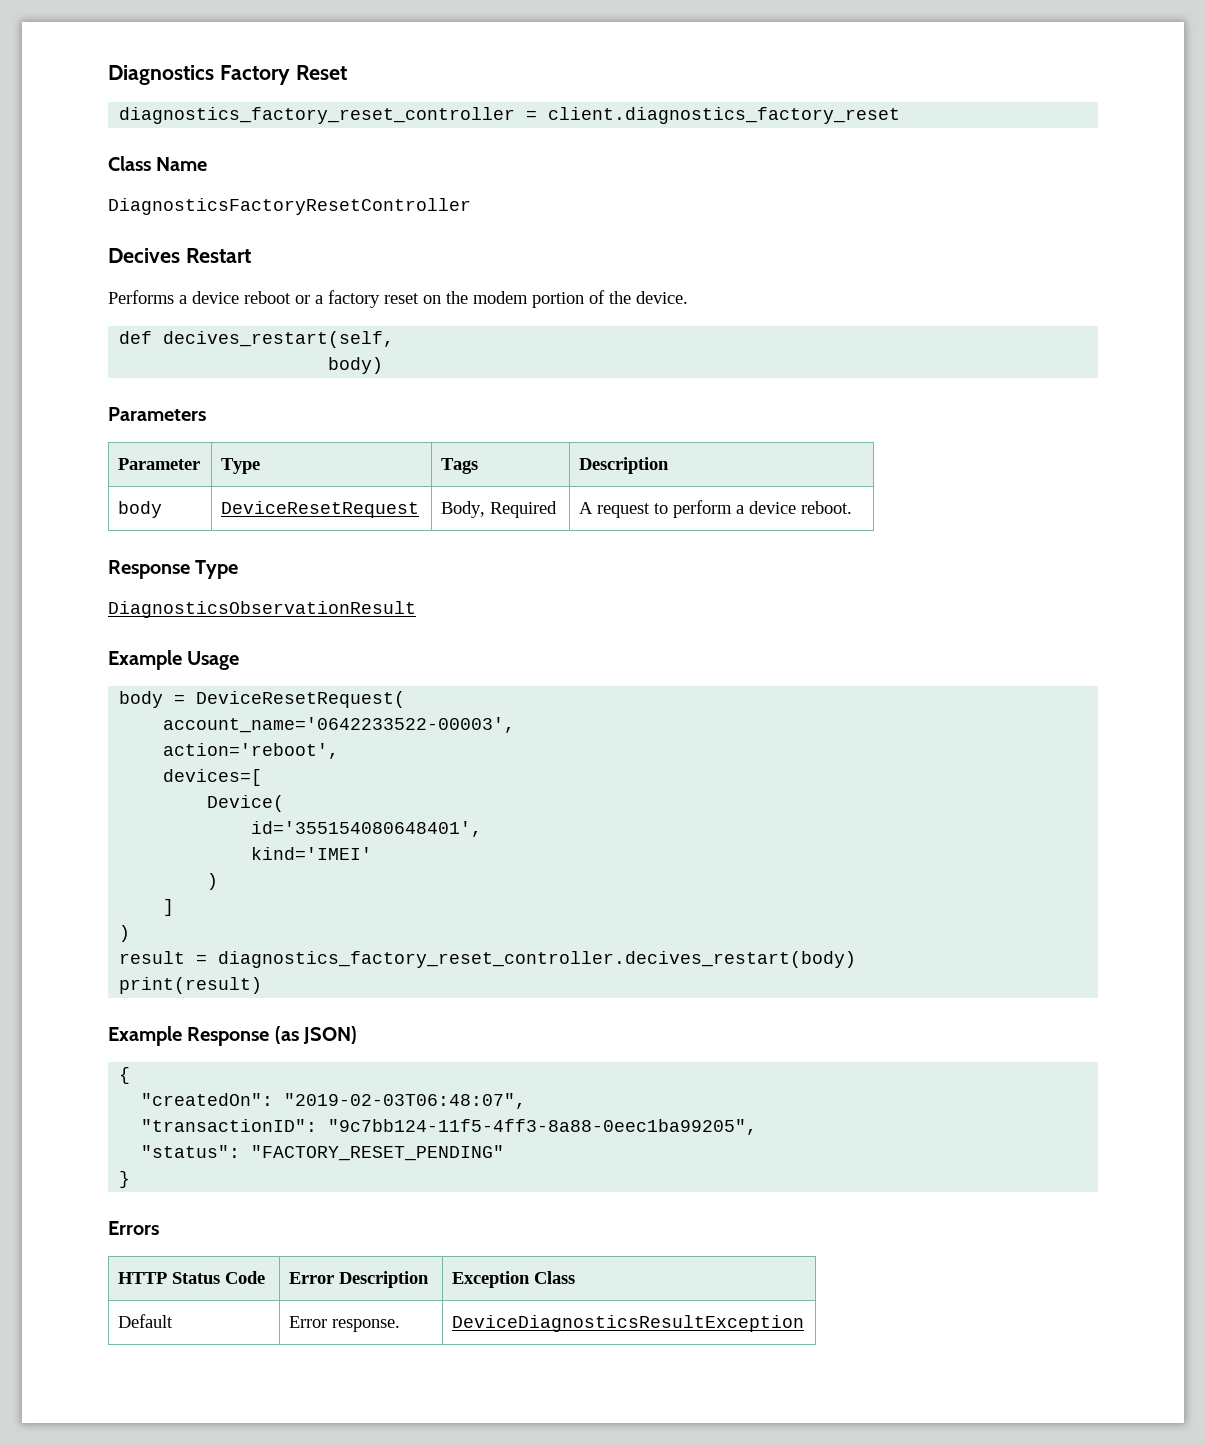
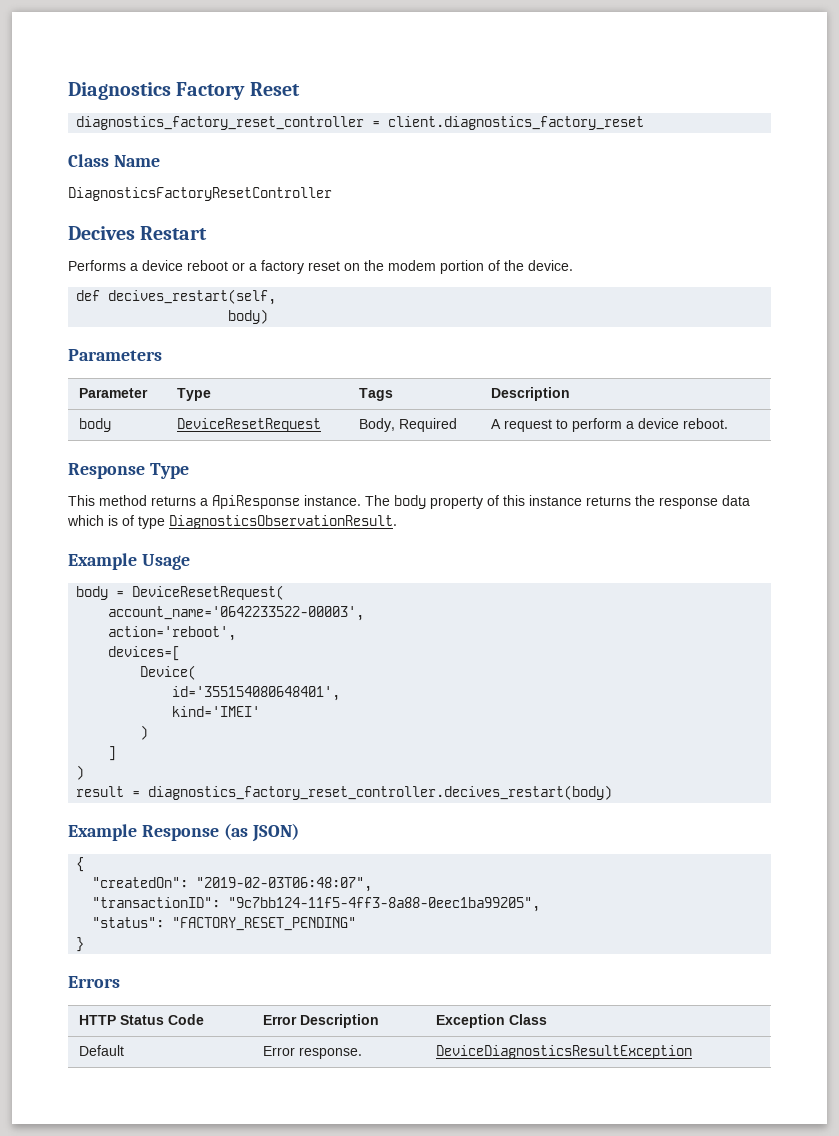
[108,601,416,618] DiagnosticsObservationResult -> [68,495,750,509] [67,515,397,529] This method returns a ApiResponse instance. The body property of this instance returns the response data which is of type DiagnosticsObservationResult.
[119,977,263,994] // print(result) -> (613, 792) none

